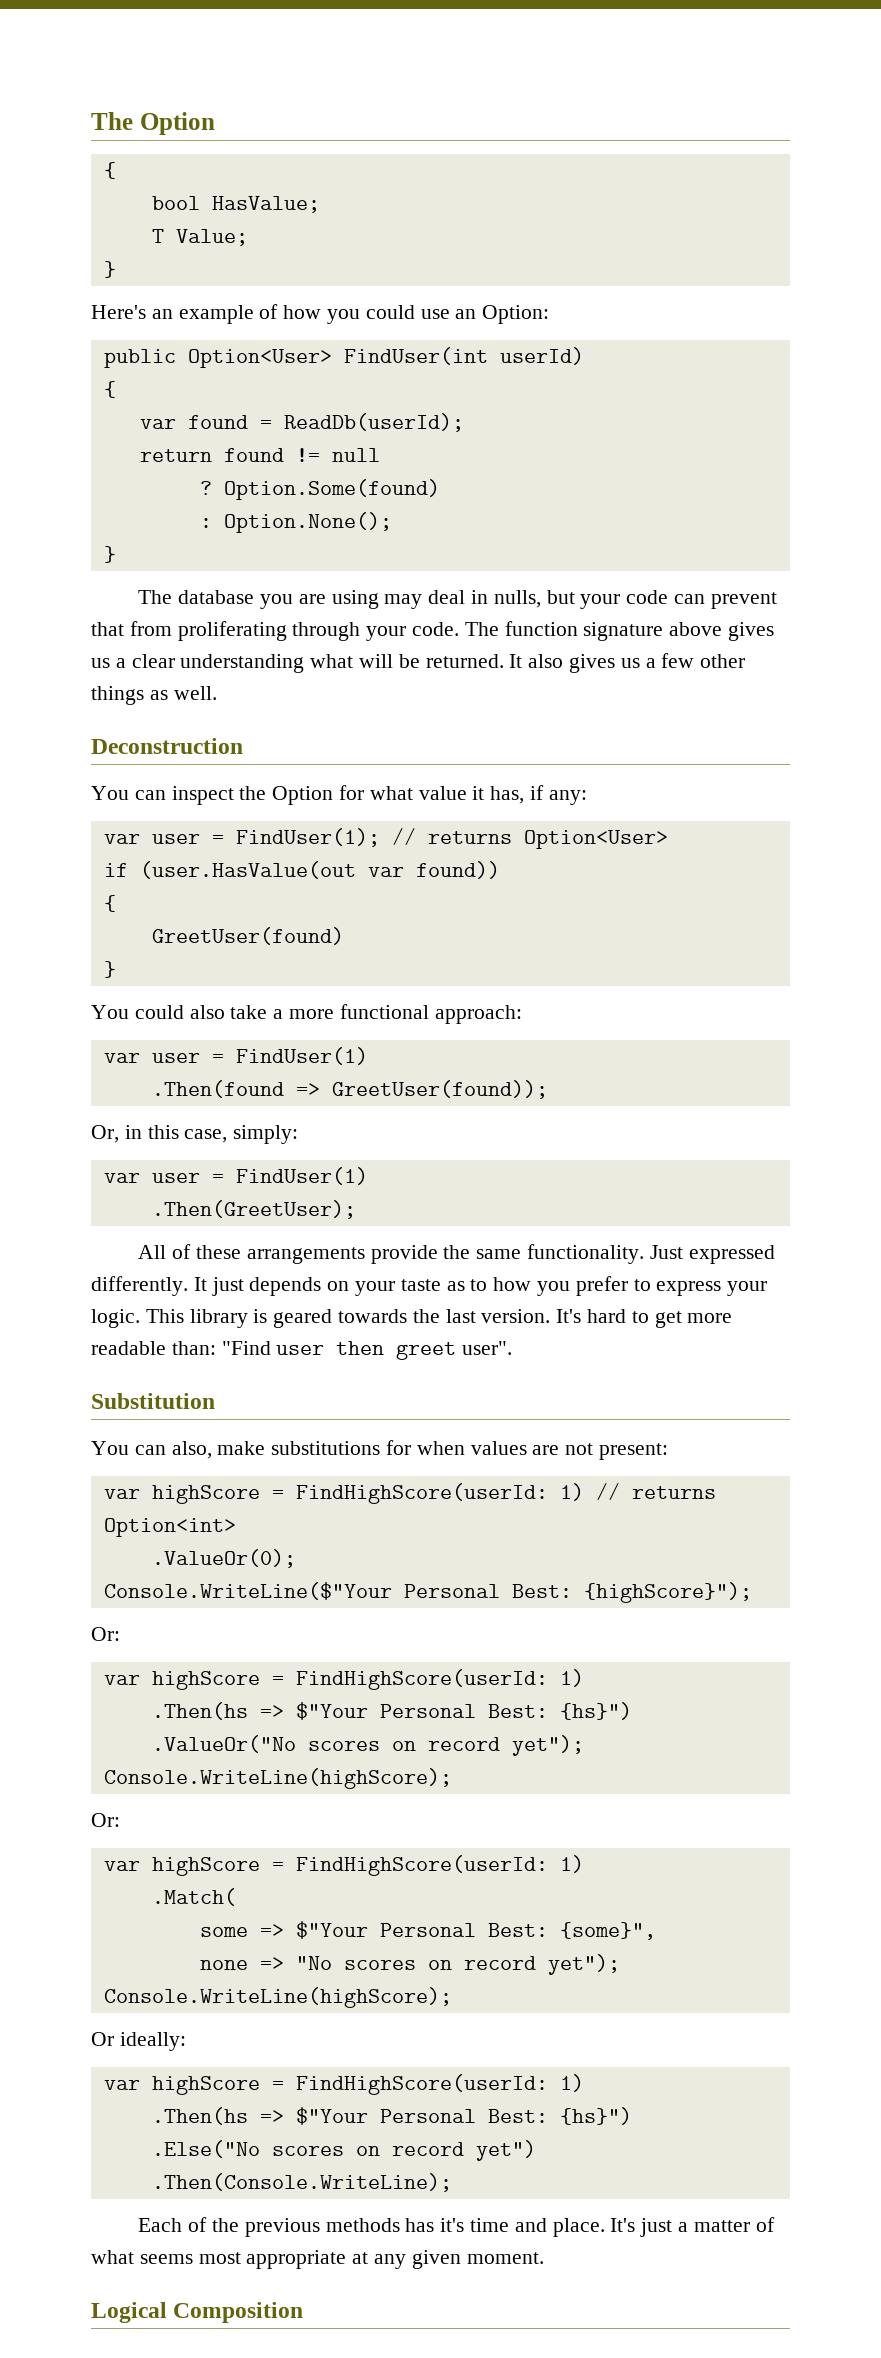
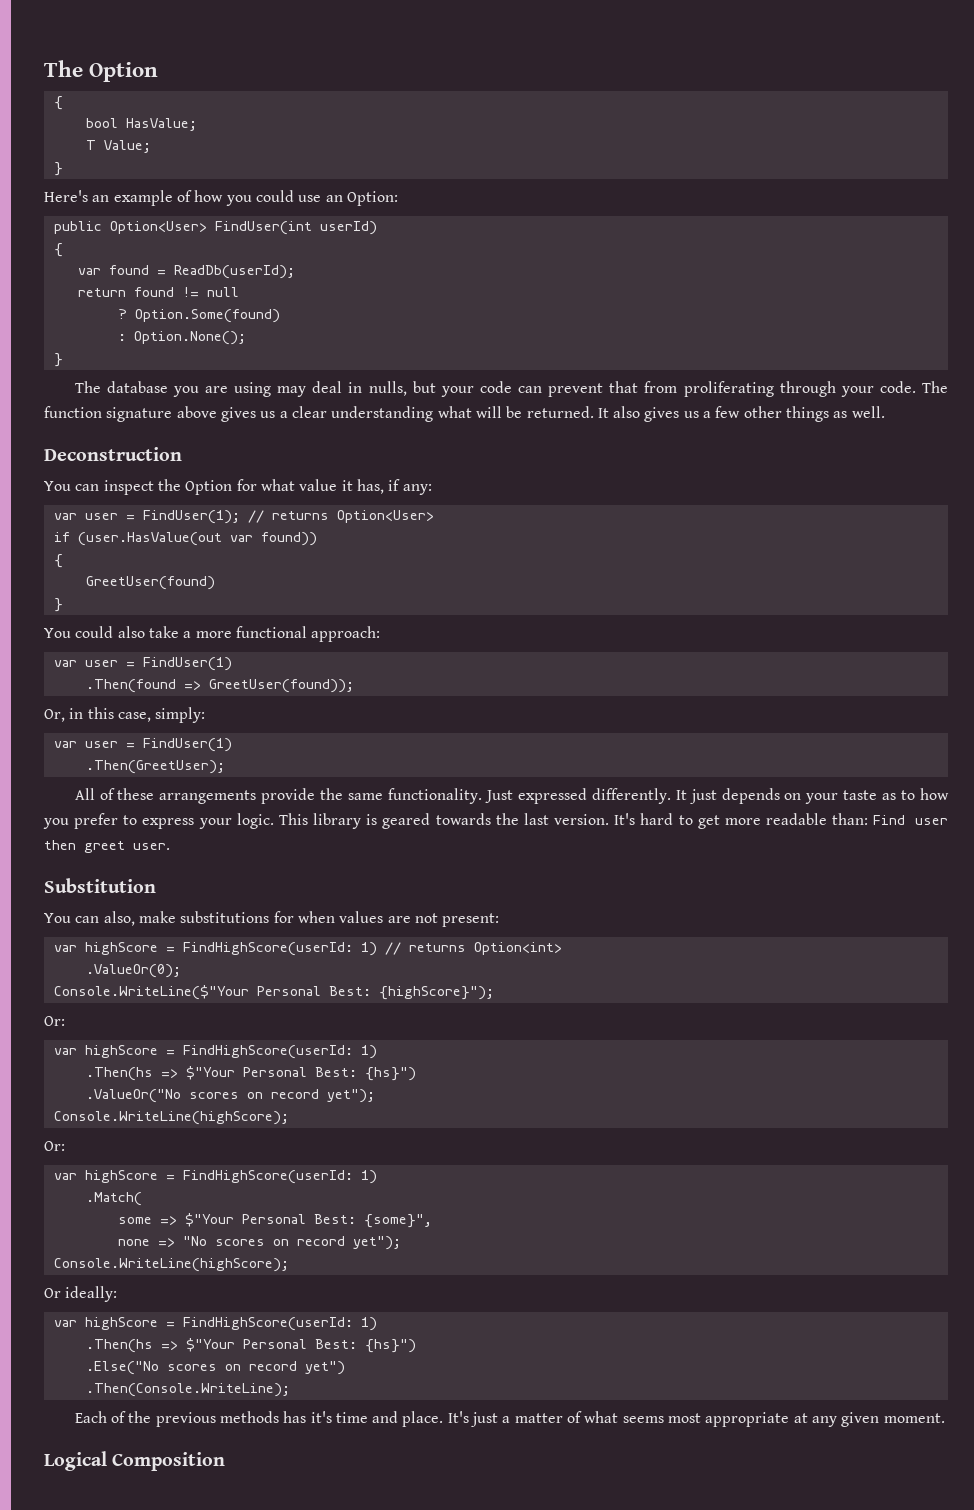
[221,1341,271,1355] "Find -> [873,815,906,825] Find
[462,1341,513,1355] user". -> [133,843,170,850] user.

